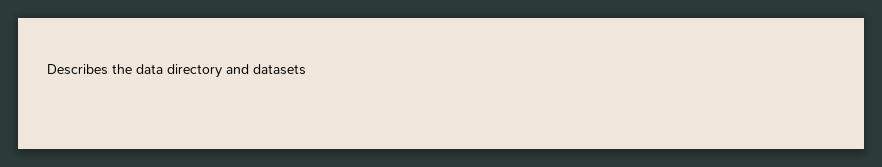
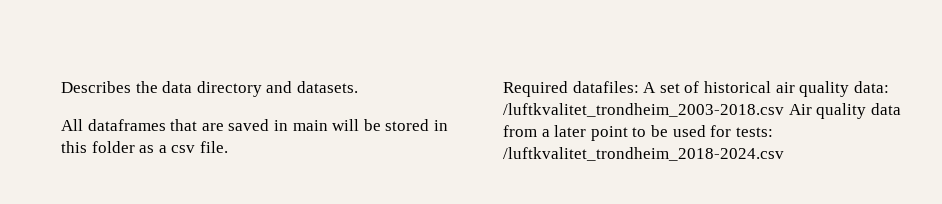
[253,64,306,75] datasets -> [296,81,358,93] [61,119,448,131] [61,141,228,153] [503,81,889,97] [503,103,901,119] [503,125,773,141] [503,147,784,161] datasets. // All dataframes that are saved in main will be stored in this folder as a csv file. // Required datafiles: A set of historical air quality data: /luftkvalitet_trondheim_2003-2018.csv Air quality data from a later point to be used for tests: /luftkvalitet_trondheim_2018-2024.csv

